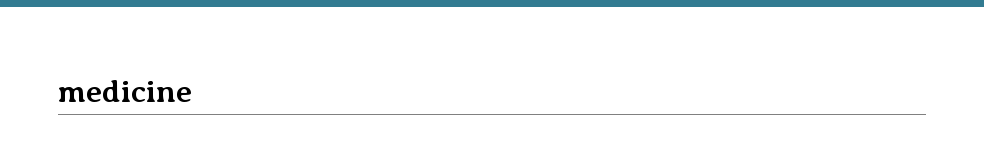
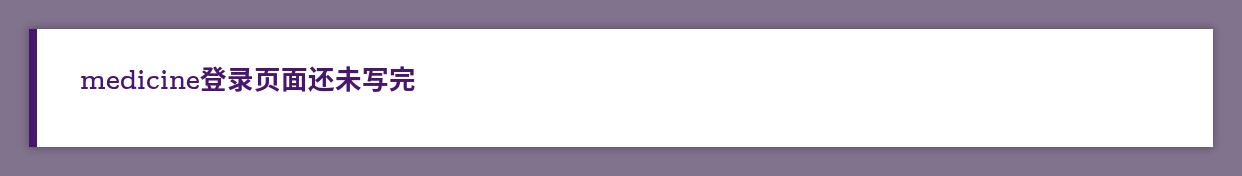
(192, 91) none -> [200,66,416,92] 登录页面还未写完

